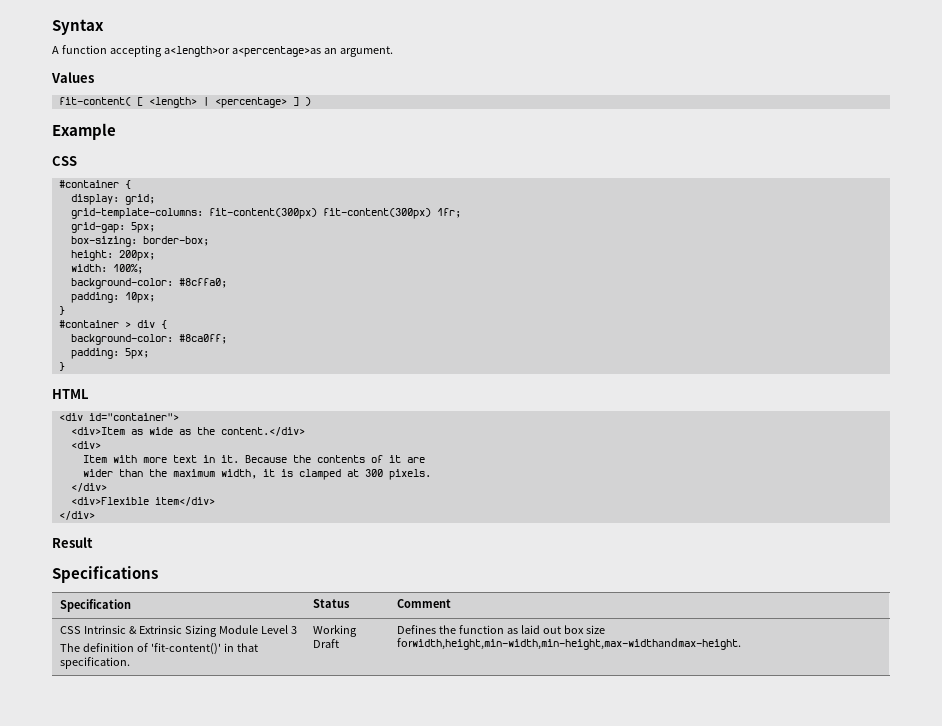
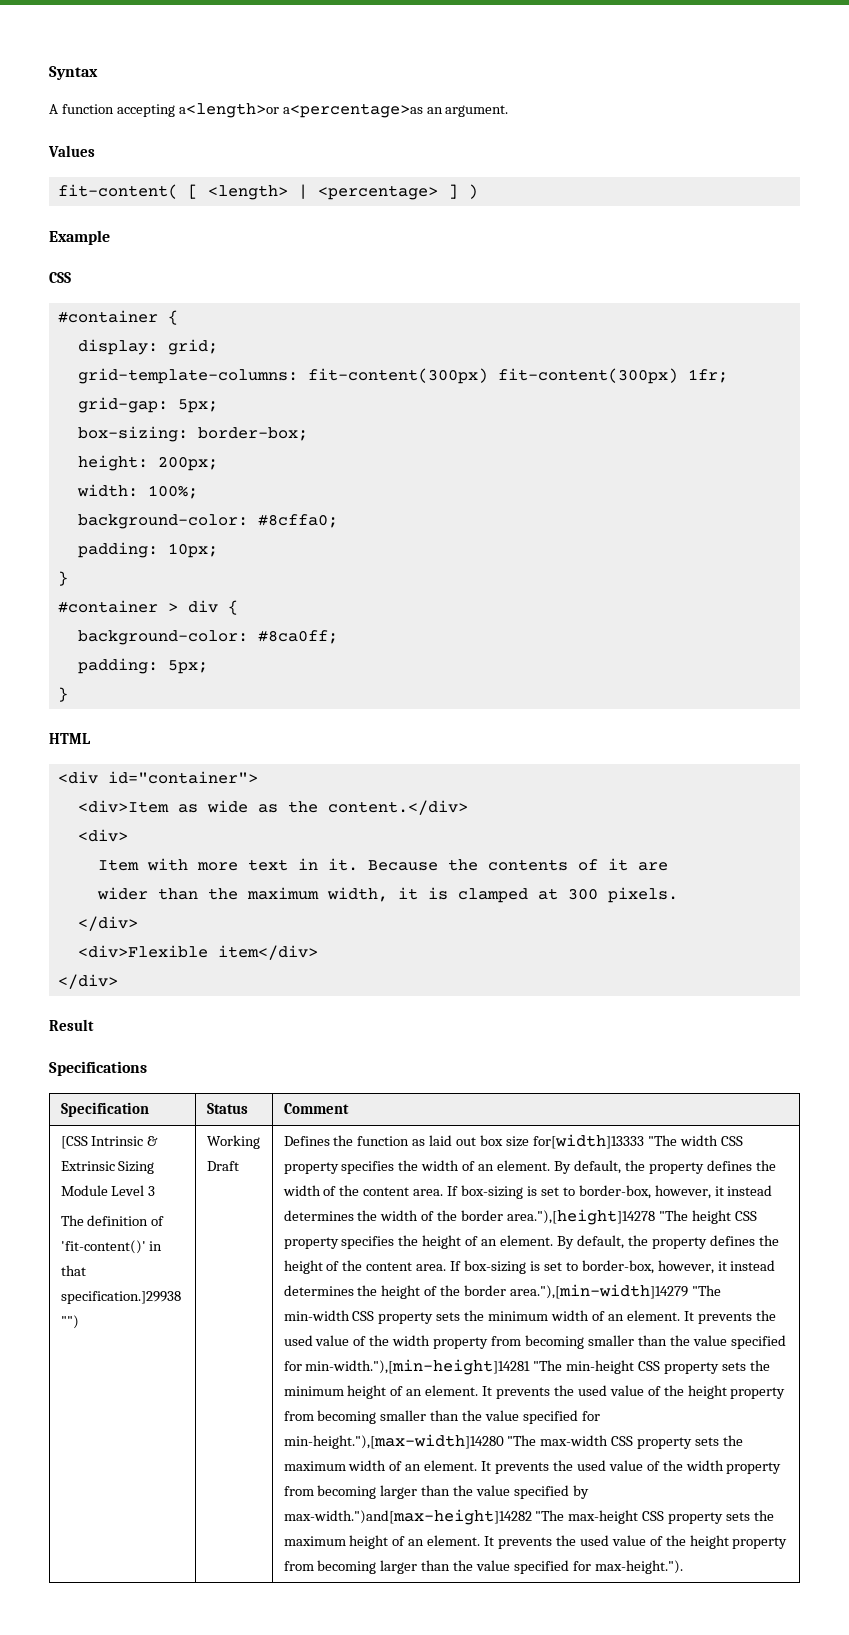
[60,626,82,634] CSS -> [60,1136,88,1149] [CSS
[60,657,131,669] specification. -> [60,1291,181,1304] [60,1315,79,1329] specification.]29938 "")
[397,638,742,650] forwidth,height,min-width,min-height,max-widthandmax-height. -> [532,1134,743,1149] [283,1160,776,1174] [282,1185,773,1199] [283,1209,757,1225] [283,1235,779,1249] [283,1260,776,1274] [283,1284,721,1299] [283,1310,776,1324] [283,1335,786,1349] [283,1359,770,1375] [283,1385,786,1399] [283,1410,600,1424] [283,1434,744,1449] [283,1460,782,1474] [283,1485,589,1499] [283,1509,775,1525] [283,1535,788,1549] [283,1560,683,1574] for[width]13333 "The width CSS property specifies the width of an element. By default, the property defines the width of the content area. If box-sizing is set to border-box, however, it instead determines the width of the border area."),[height]14278 "The height CSS property specifies the height of an element. By default, the property defines the height of the content area. If box-sizing is set to border-box, however, it instead determines the height of the border area."),[min-width]14279 "The min-width CSS property sets the minimum width of an element. It prevents the used value of the width property from becoming smaller than the value specified for min-width."),[min-height]14281 "The min-height CSS property sets the minimum height of an element. It prevents the used value of the height property from becoming smaller than the value specified for min-height."),[max-width]14280 "The max-width CSS property sets the maximum width of an element. It prevents the used value of the width property from becoming larger than the value specified by max-width.")and[max-height]14282 "The max-height CSS property sets the maximum height of an element. It prevents the used value of the height property from becoming larger than the value specified for max-height.").

